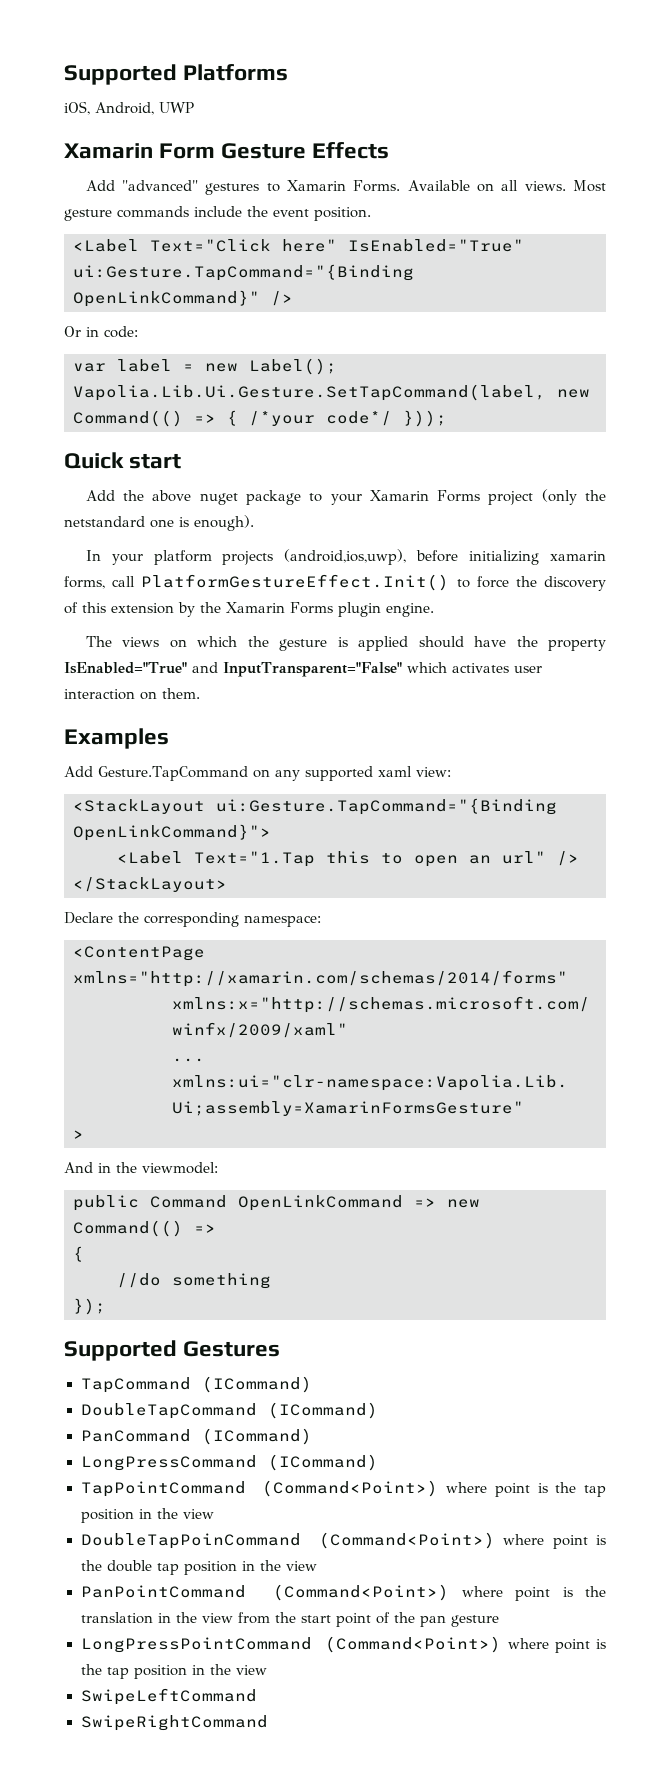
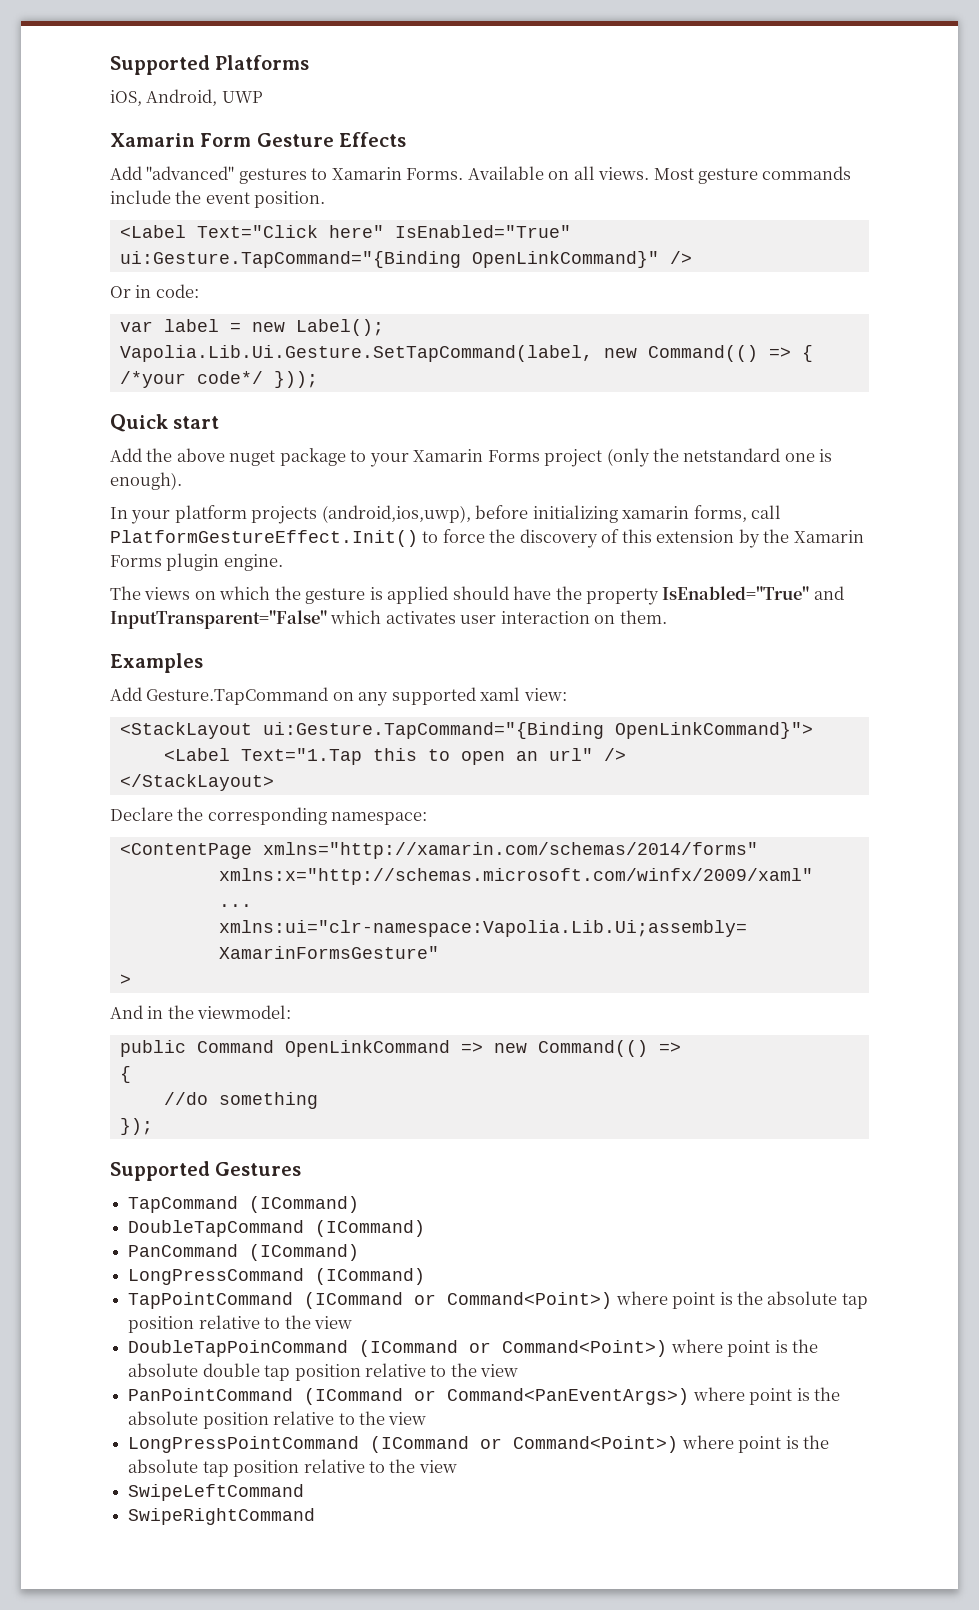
[262,1480,606,1497] [80,1509,152,1523] (Command<Point>) where point is the tap position in -> [304,1291,868,1309] [128,1315,281,1333] (ICommand or Command<Point>) where point is the absolute tap position relative to
[318,1532,607,1549] [80,1560,102,1571] (Command<Point>) where point is the -> [359,1339,818,1357] [128,1363,199,1377] (ICommand or Command<Point>) where point is the absolute
[241,1561,255,1571] in -> [364,1363,447,1377] relative to
[273,1584,606,1601] [80,1612,499,1627] [80,1636,606,1653] [80,1664,205,1679] (Command<Point>) where point is the translation in the view from the start point of the pan gesture // LongPressPointCommand (Command<Point>) where point is the tap position in -> [304,1387,840,1405] [128,1411,427,1429] [128,1435,829,1453] [128,1459,385,1477] (ICommand or Command<PanEventArgs>) where point is the absolute position relative to the view // LongPressPointCommand (ICommand or Command<Point>) where point is the absolute tap position relative to

